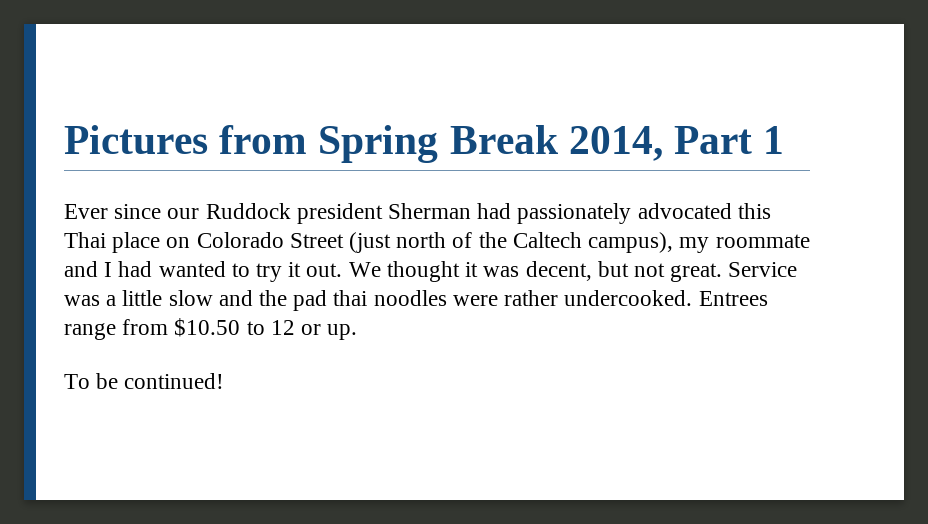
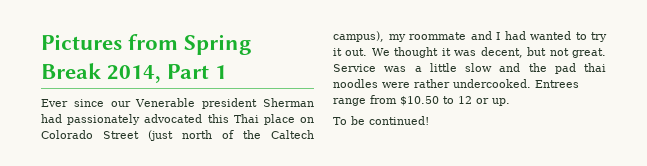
[205,203,291,219] Ruddock -> [135,98,196,107] Venerable

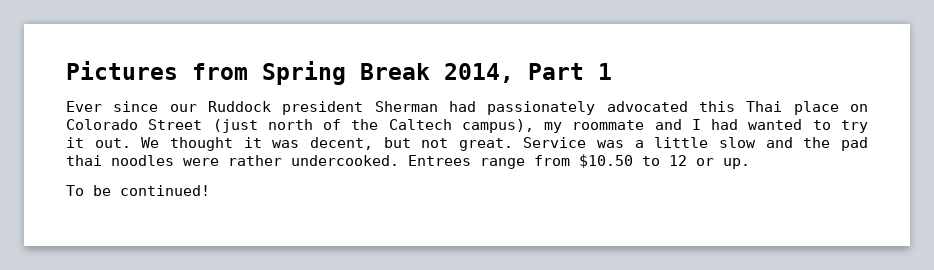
[135,98,196,107] Venerable -> [208,101,271,112] Ruddock

